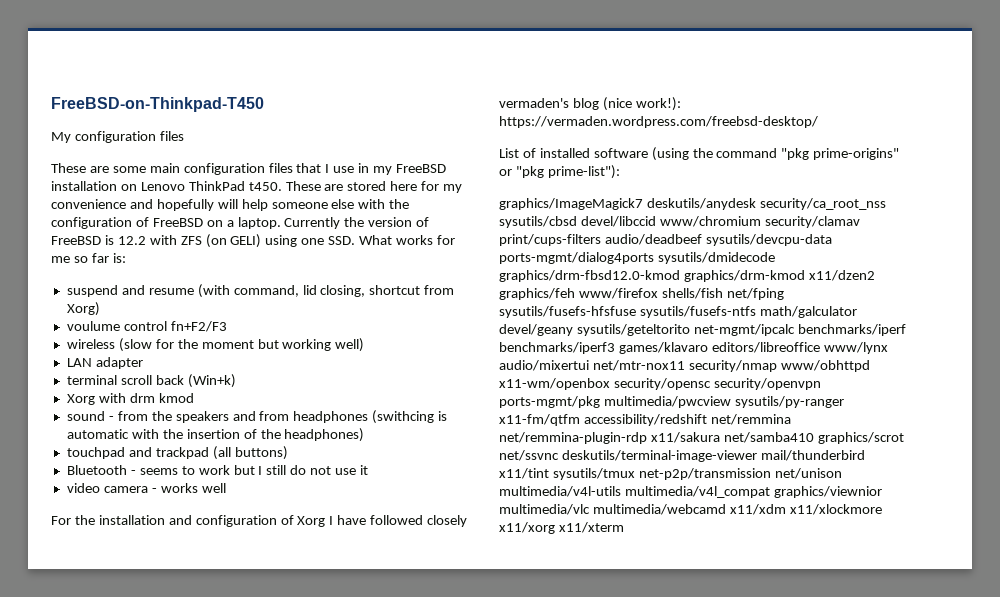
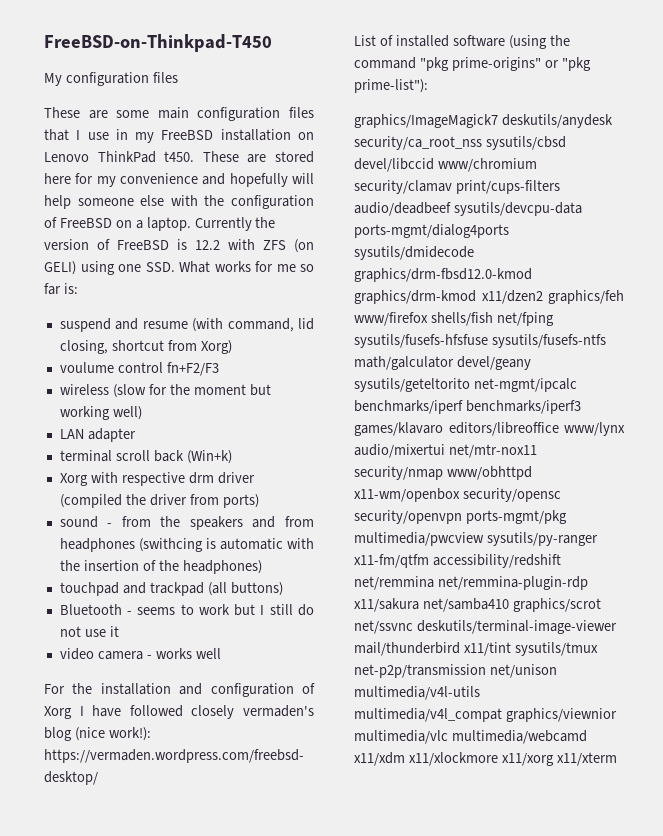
[129,393,194,403] drm kmod -> [121,472,255,486] [59,494,259,508] respective drm driver (compiled the driver from ports)

